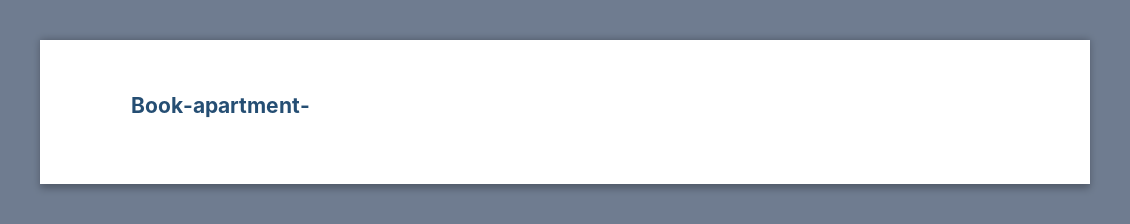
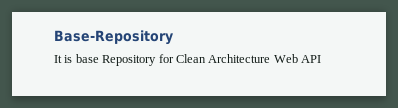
[131,97,310,118] Book-apartment- -> [54,30,173,45] [54,54,321,66] Base-Repository // It is base Repository for Clean Architecture Web API

